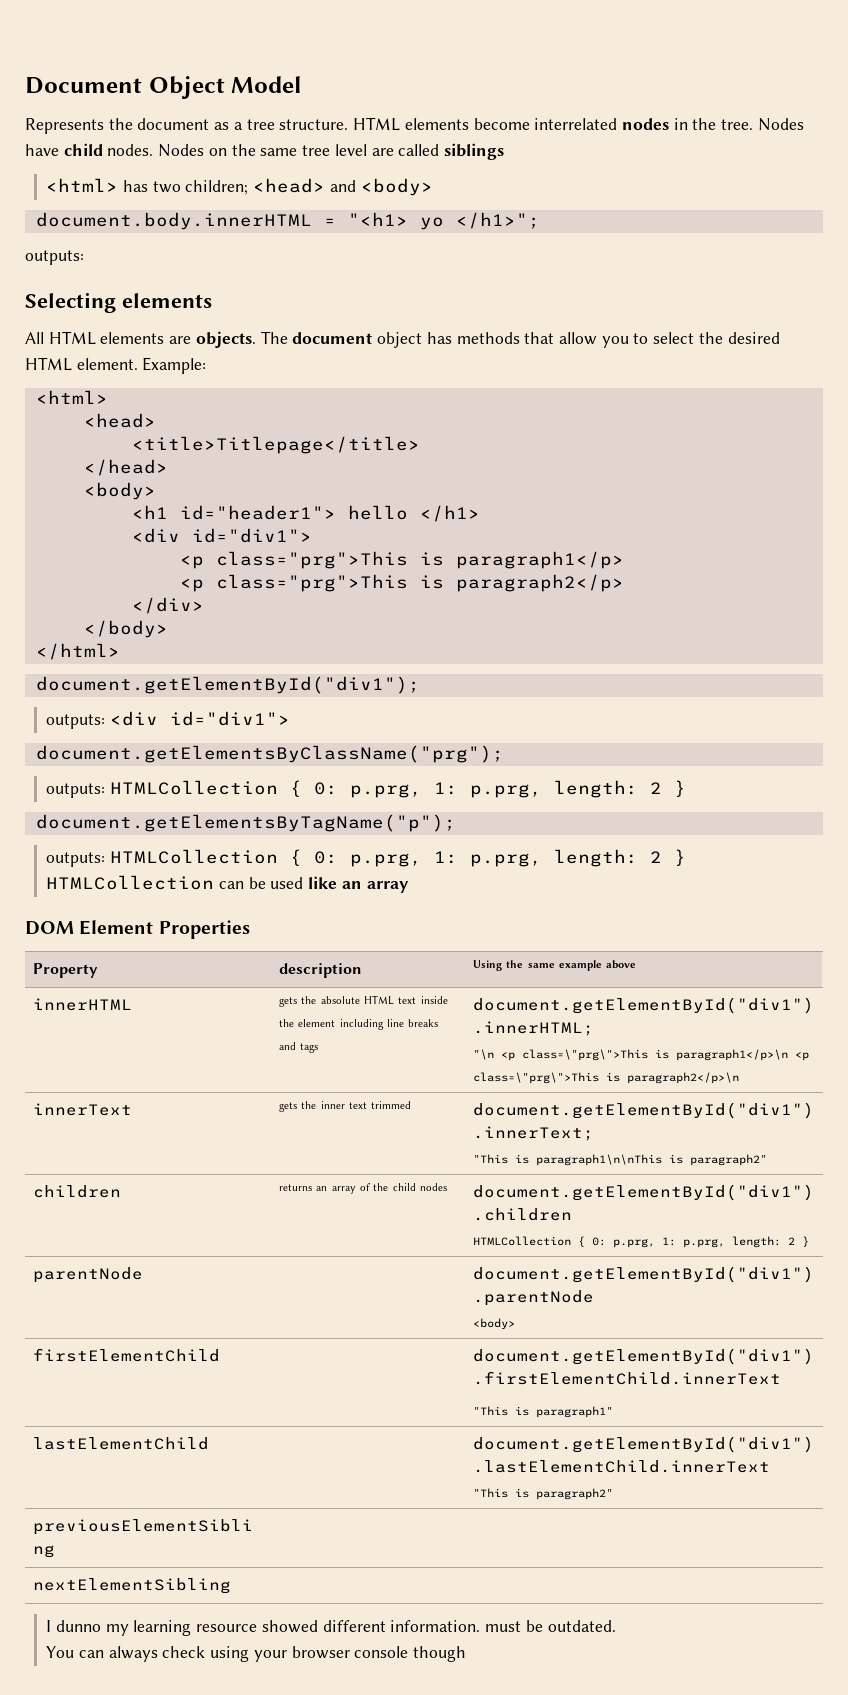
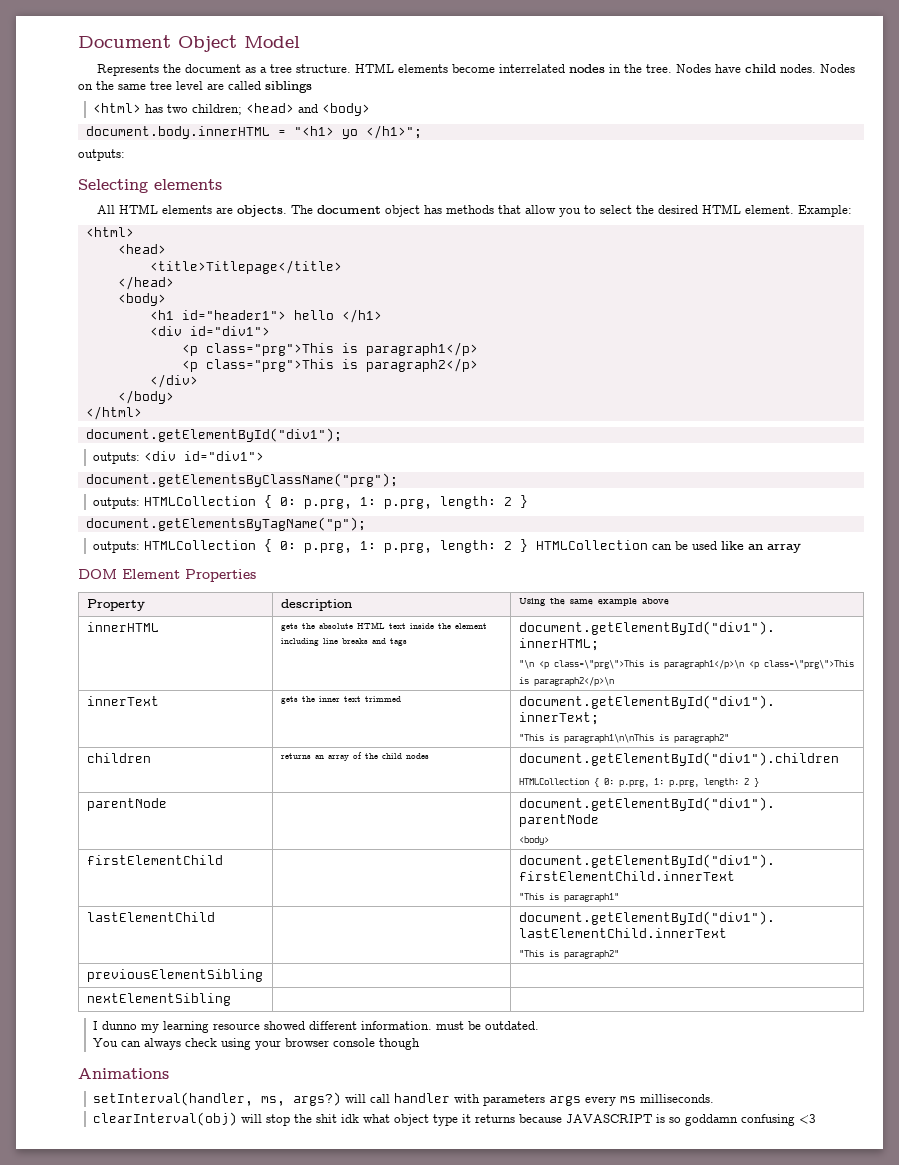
(467, 1654) none -> [78,1068,169,1079] [93,1092,715,1106] [93,1112,817,1126] // Animations // setInterval(handler, ms, args?) will call handler with parameters args every ms milliseconds. // clearInterval(obj) will stop the shit idk what object type it returns because JAVASCRIPT is so goddamn confusing <3

